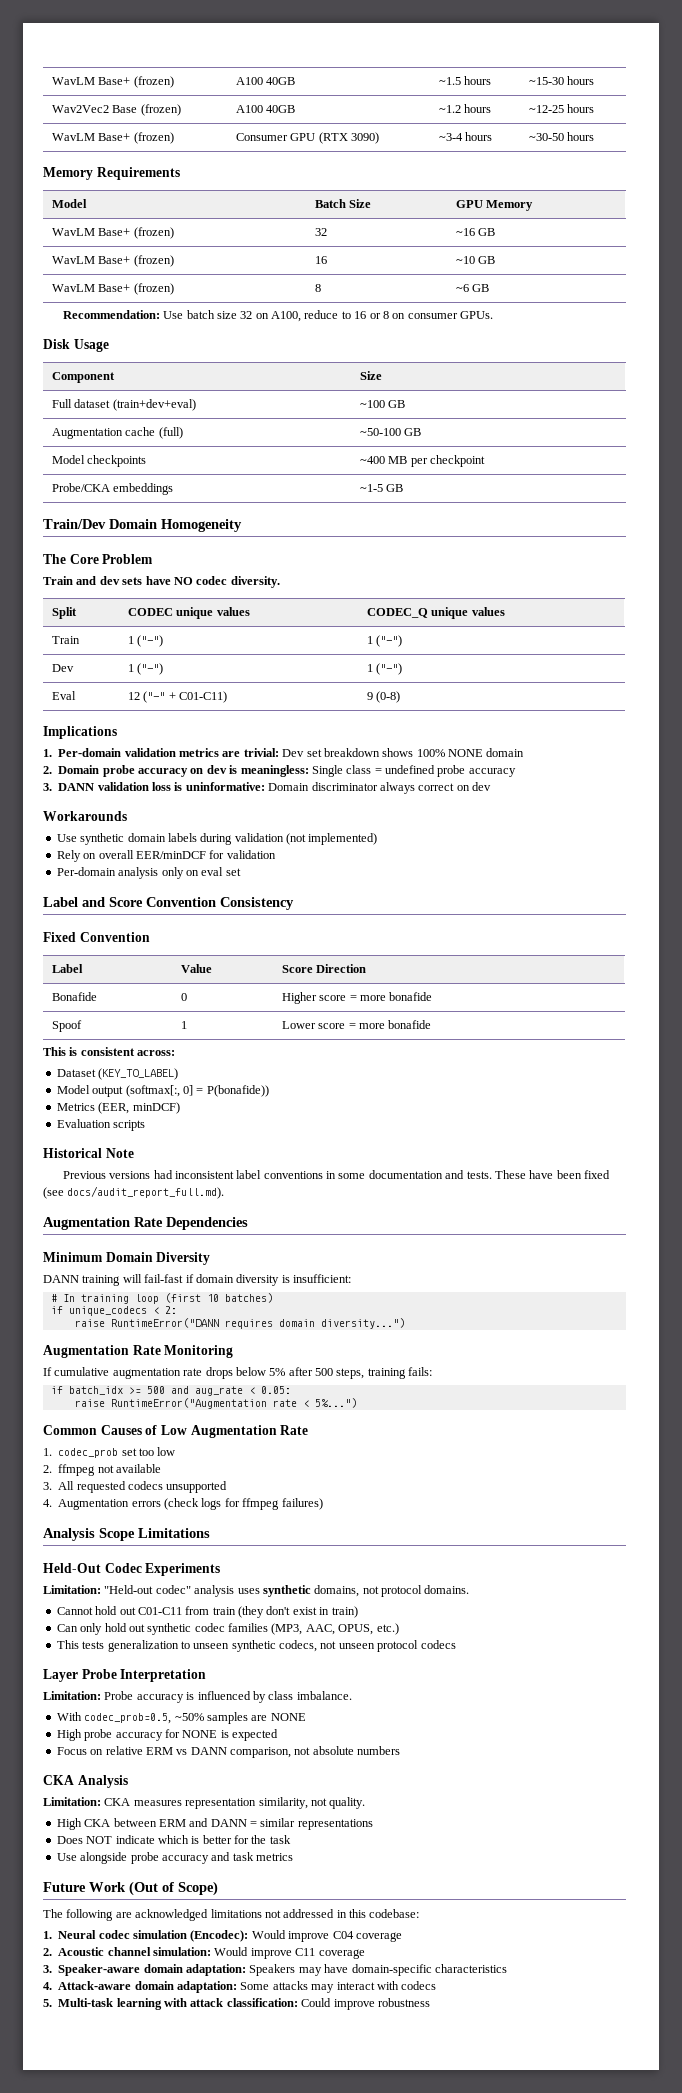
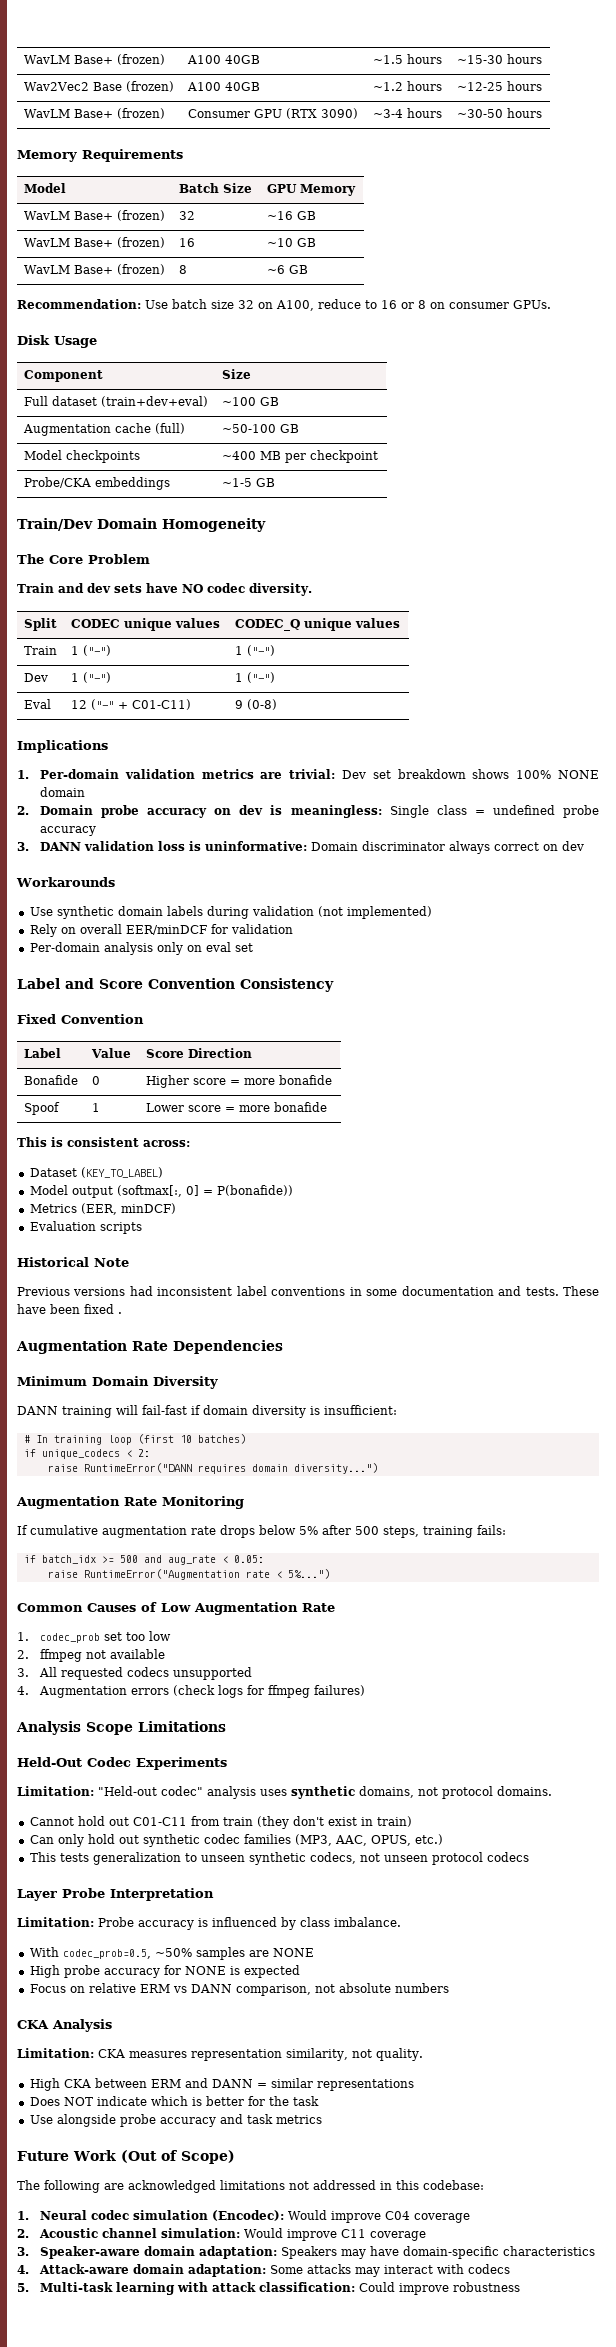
[43,1186,225,1199] (see docs/audit_report_full.md). -> [118,1312,122,1314] .

